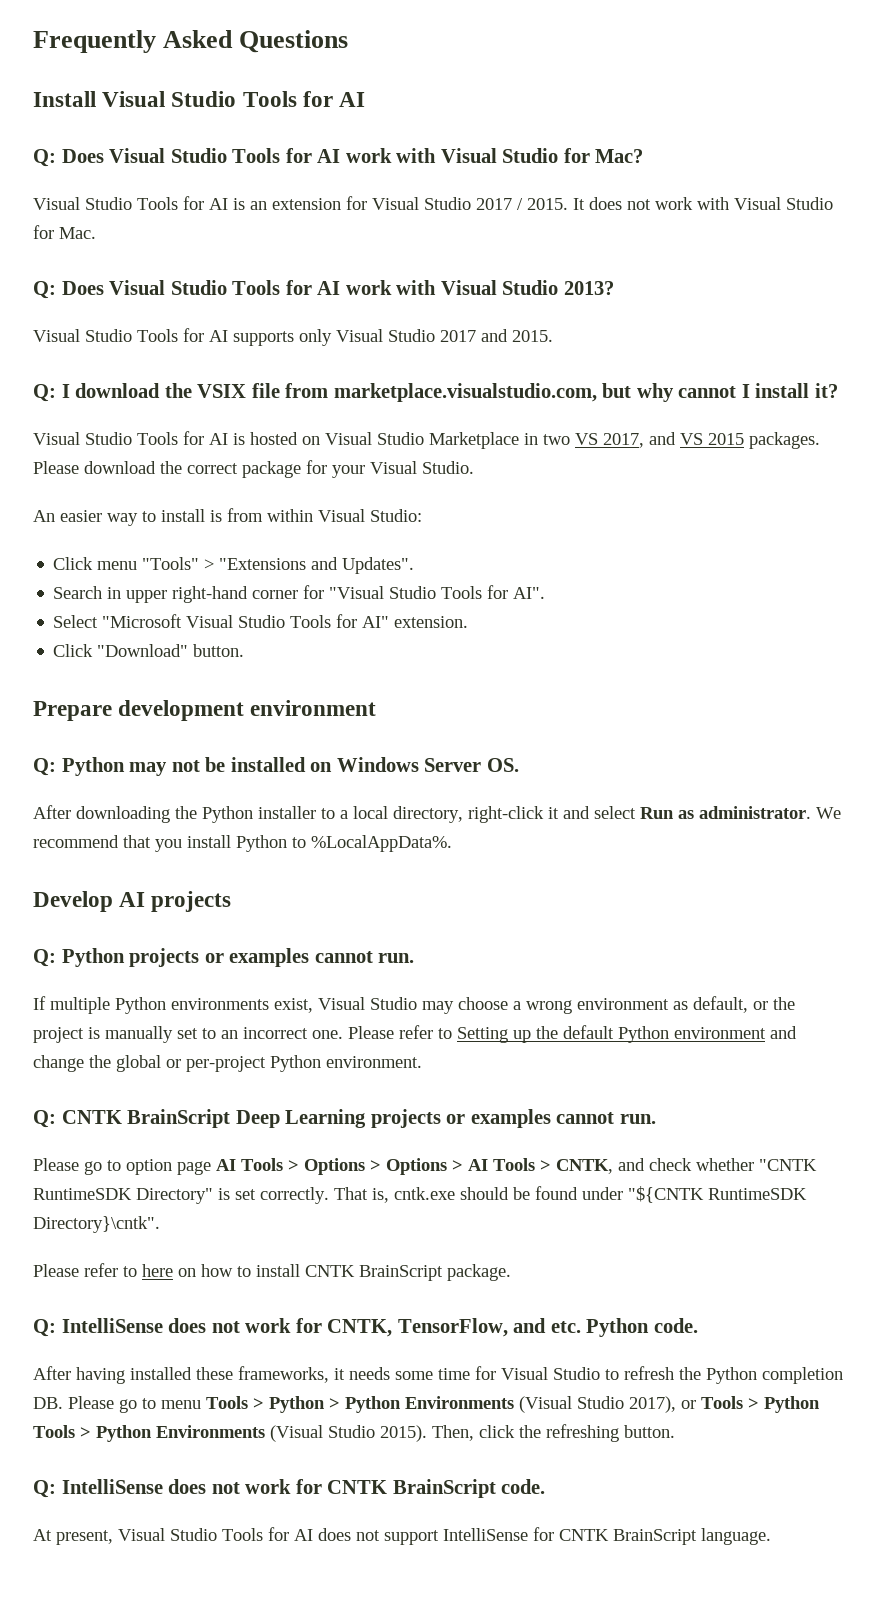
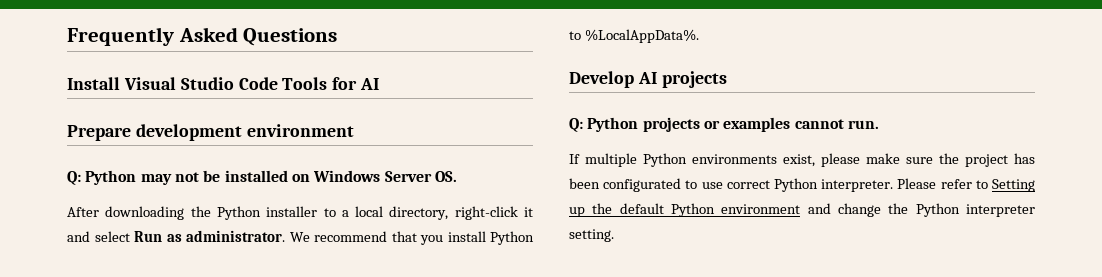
[242,91,366,107] [33,148,644,167] [33,196,833,210] [33,225,96,239] [33,280,614,299] [33,328,553,346] [33,383,838,402] [33,431,820,449] [33,460,474,478] [33,508,422,526] [53,557,415,574] [53,585,546,603] [53,614,469,628] [53,644,245,657] Tools for AI // Q: Does Visual Studio Tools for AI work with Visual Studio for Mac? // Visual Studio Tools for AI is an extension for Visual Studio 2017 / 2015. It does not work with Visual Studio for Mac. // Q: Does Visual Studio Tools for AI work with Visual Studio 2013? // Visual Studio Tools for AI supports only Visual Studio 2017 and 2015. // Q: I download the VSIX file from marketplace.visualstudio.com, but why cannot I install it? // Visual Studio Tools for AI is hosted on Visual Studio Marketplace in two VS 2017, and VS 2015 packages. Please download the correct package for your Visual Studio. // An easier way to install is from within Visual Studio: // Click menu "Tools" > "Extensions and Updates". // Search in upper right-hand corner for "Visual Studio Tools for AI". // Select "Microsoft Visual Studio Tools for AI" extension. // Click "Download" button. -> [238,77,380,90] Code Tools for AI
[318,996,795,1014] [33,1026,343,1043] Visual Studio may choose a wrong environment as default, or the project is manually set to an incorrect one. -> [821,153,1035,167] [569,178,894,192] please make sure the project has been configurated to use correct Python interpreter.
[116,1055,422,1072] [33,1109,656,1128] [33,1158,817,1175] [33,1186,807,1204] [33,1216,160,1233] [33,1263,511,1281] [33,1318,698,1337] [33,1366,843,1384] [33,1396,820,1413] [33,1424,675,1442] [33,1479,546,1498] [33,1527,771,1545] global or per-project Python environment. // Q: CNTK BrainScript Deep Learning projects or examples cannot run. // Please go to option page AI Tools > Options > Options > AI Tools > CNTK, and check whether "CNTK RuntimeSDK Directory" is set correctly. That is, cntk.exe should be found under "${CNTK RuntimeSDK Directory}\cntk". // Please refer to here on how to install CNTK BrainScript package. // Q: IntelliSense does not work for CNTK, TensorFlow, and etc. Python code. // After having installed these frameworks, it needs some time for Visual Studio to refresh the Python completion DB. Please go to menu Tools > Python > Python Environments (Visual Studio 2017), or Tools > Python Tools > Python Environments (Visual Studio 2015). Then, click the refreshing button. // Q: IntelliSense does not work for CNTK BrainScript code. // At present, Visual Studio Tools for AI does not support IntelliSense for CNTK BrainScript language. -> [915,203,1035,217] [569,229,614,242] Python interpreter setting.

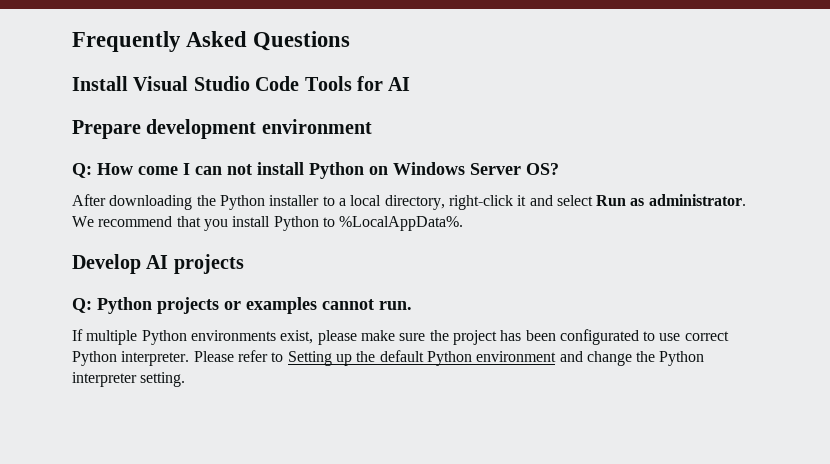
[85,170,288,185] Python may not be installed -> [97,162,364,179] How come I can not install Python
[434,171,457,182] OS. -> [526,163,559,175] OS?

